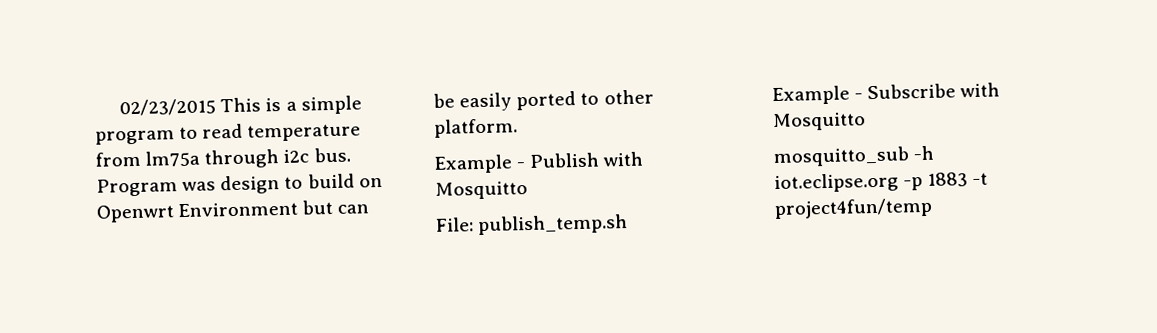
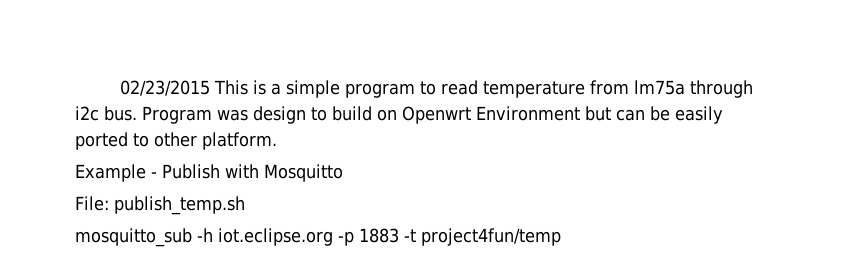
[772,82,1001,106] [772,112,866,132] // Example - Subscribe with Mosquitto -> (245, 205) none

